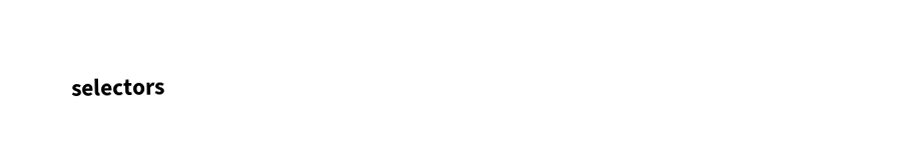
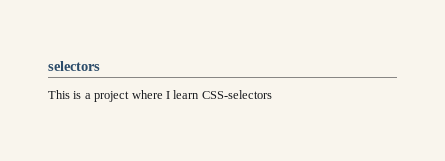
(165, 87) none -> [48,90,272,102] // This is a project where I learn CSS-selectors

